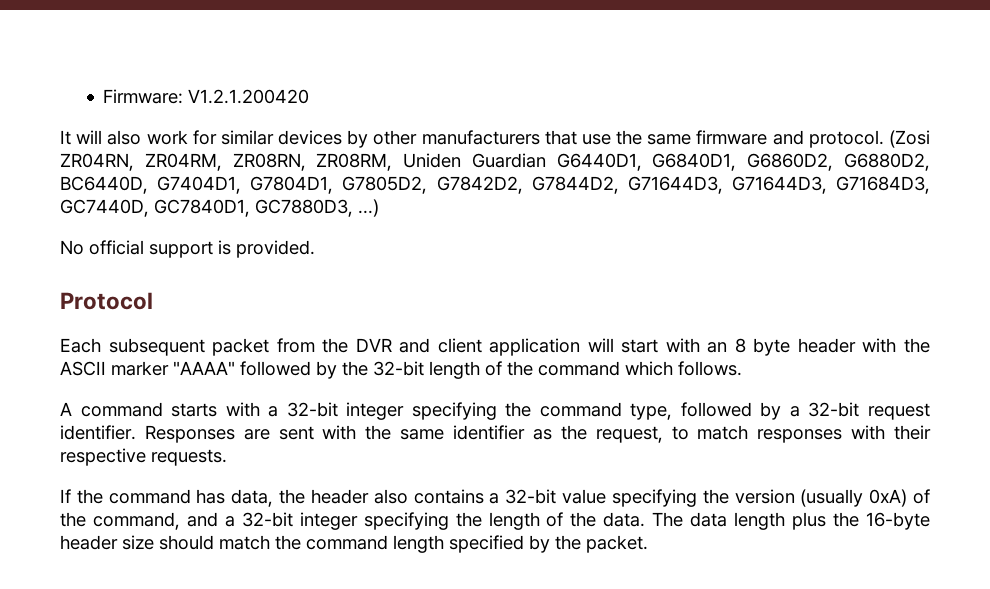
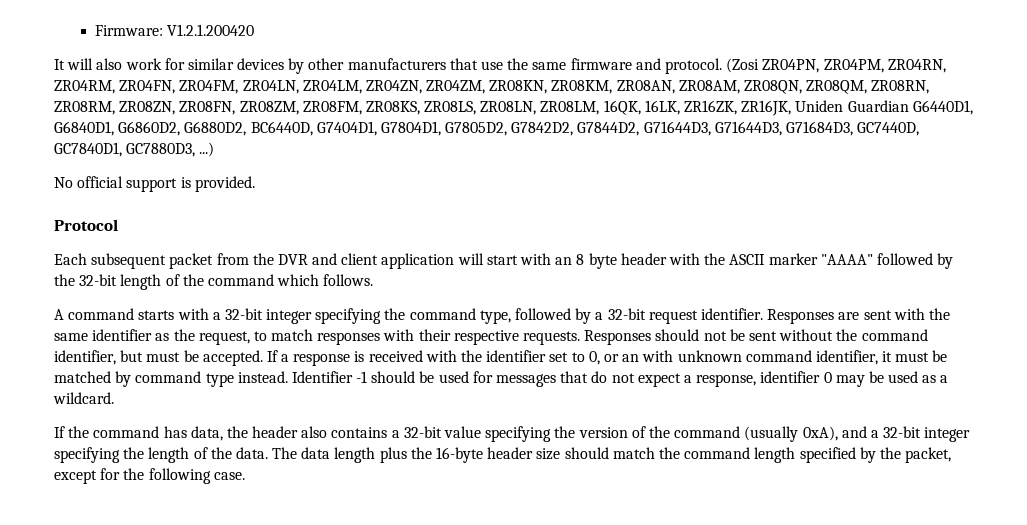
[60,153,393,171] ZR04RN, ZR04RM, ZR08RN, ZR08RM, -> [762,59,946,73] [54,80,930,94] [54,100,792,116] ZR04PN, ZR04PM, ZR04RN, ZR04RM, ZR04FN, ZR04FM, ZR04LN, ZR04LM, ZR04ZN, ZR04ZM, ZR08KN, ZR08KM, ZR08AN, ZR08AM, ZR08QN, ZR08QM, ZR08RN, ZR08RM, ZR08ZN, ZR08FN, ZR08ZM, ZR08FM, ZR08KS, ZR08LS, ZR08LN, ZR08LM, 16QK, 16LK, ZR16ZK, ZR16JK,
(227, 457) none -> [584,329,928,345] [54,350,948,366] [54,371,949,387] [53,392,114,404] Responses should not be sent without the command identifier, but must be accepted. If a response is received with the identifier set to 0, or an with unknown command identifier, it must be matched by command type instead. Identifier -1 should be used for messages that do not expect a response, identifier 0 may be used as a wildcard.
[800,489,931,507] [60,512,180,530] (usually 0xA) of the command, -> [631,426,838,442] of the command (usually 0xA),
[586,535,648,553] packet. -> [905,447,952,463] [54,468,245,484] packet, except for the following case.

